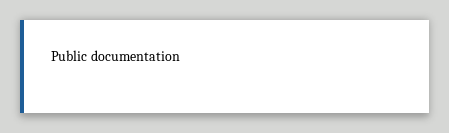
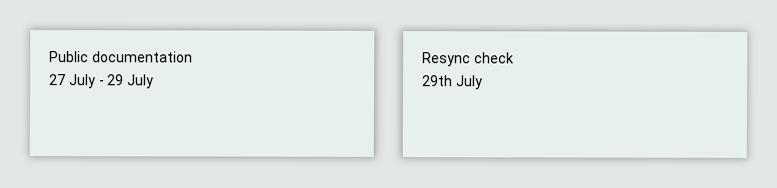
(180, 55) none -> [49,74,155,89] [422,52,514,67] [422,75,483,90] // 27 July - 29 July // Resync check // 29th July

